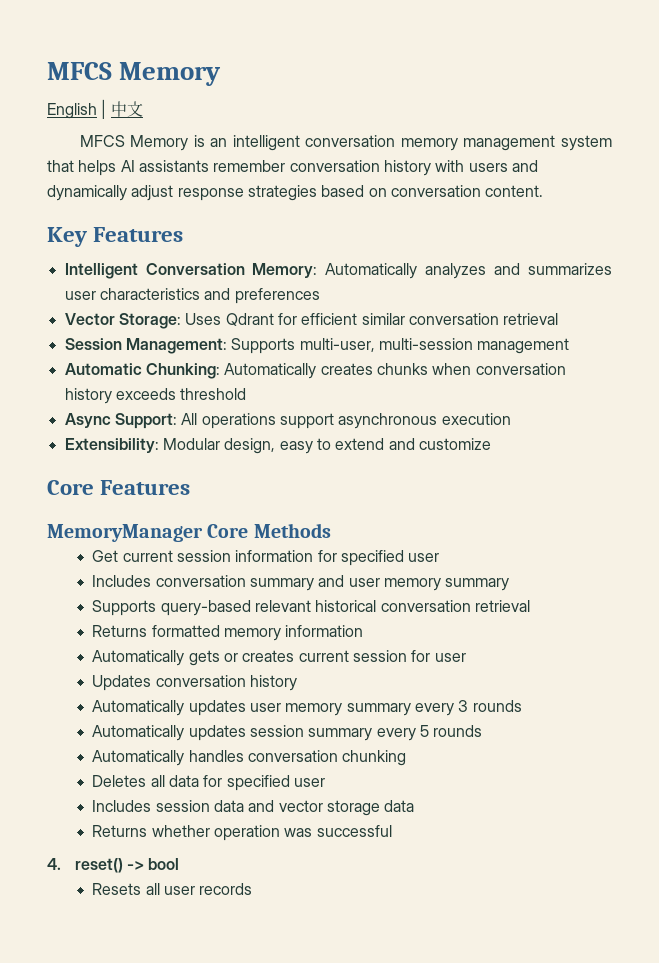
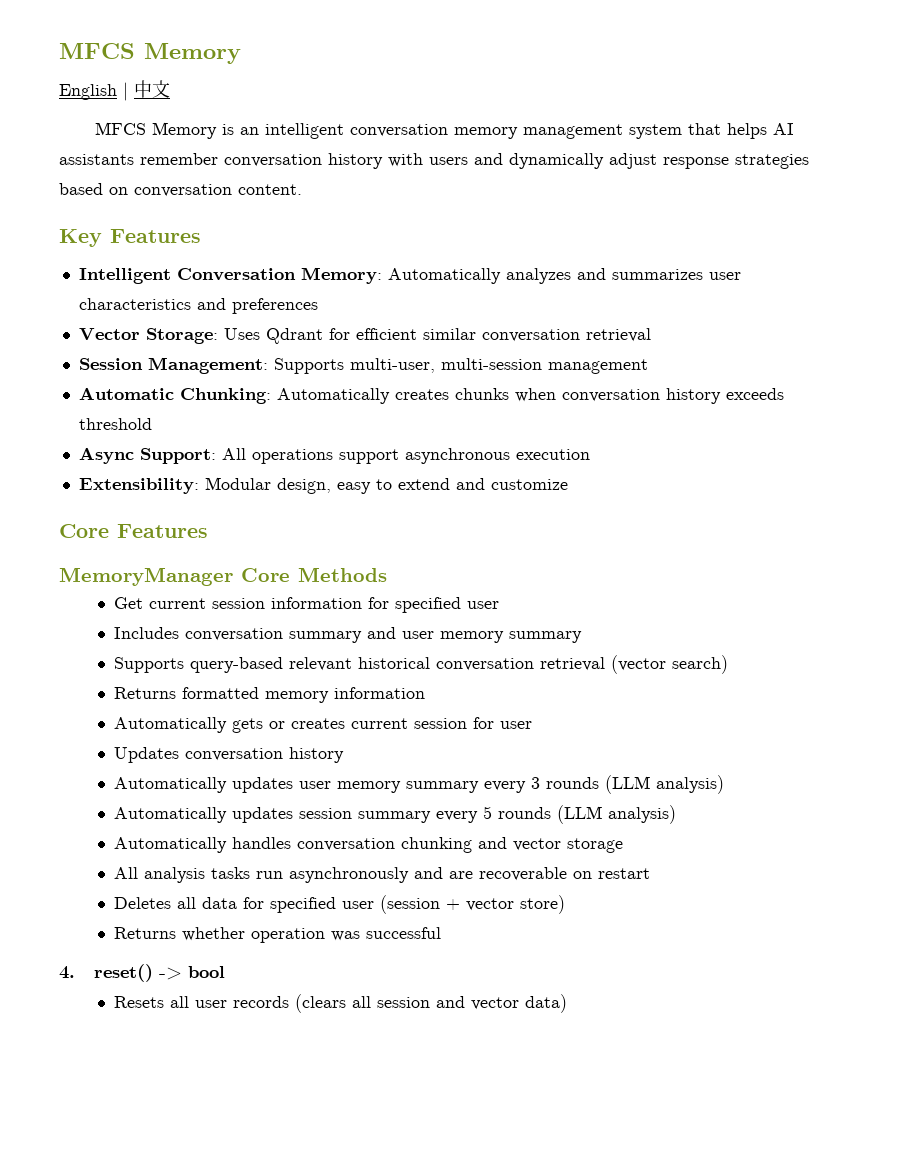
(530, 606) none -> [611,655,729,674] (vector search)
(522, 706) none -> [605,775,725,794] (LLM analysis)
(483, 731) none -> [557,805,677,824] (LLM analysis)
(407, 758) none -> [478,837,624,853] [114,867,651,883] and vector storage // All analysis tasks run asynchronously and are recoverable on restart
[92,800,415,816] // Includes session data and vector storage data -> [380,895,566,914] (session + vector store)
(253, 889) none -> [295,994,568,1013] (clears all session and vector data)

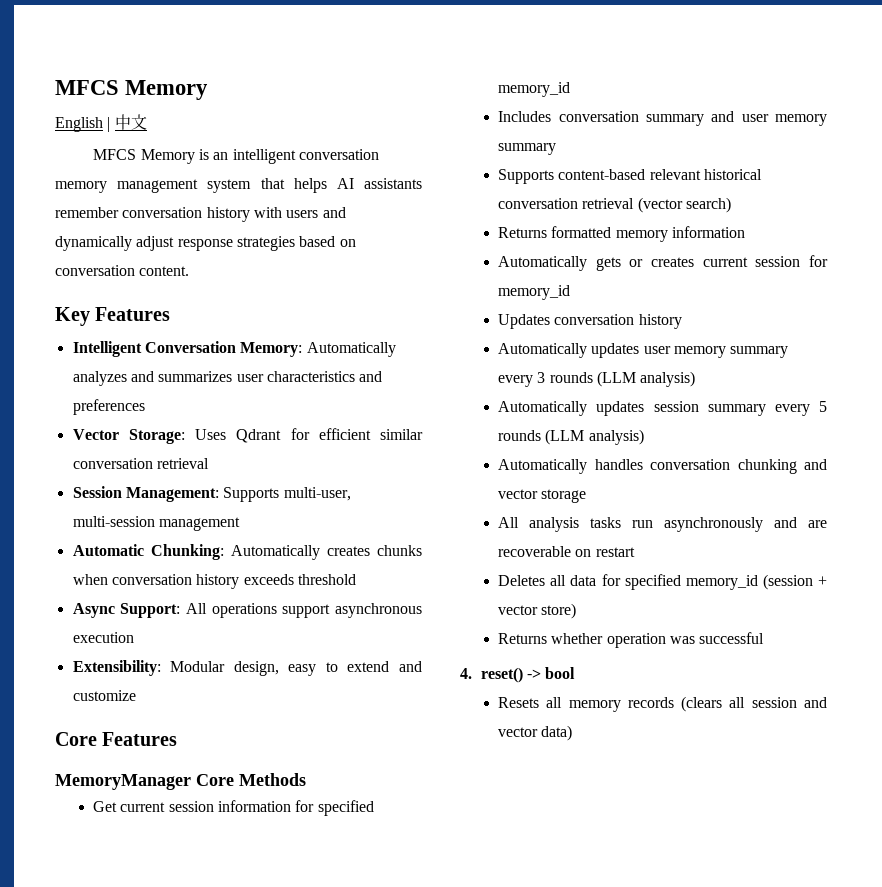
[467,601,500,609] user -> [498,82,571,97] memory_id
[190,657,284,673] query-based -> [558,169,646,180] content-based
[500,721,533,729] user -> [498,285,571,300] memory_id
[342,901,375,909] user -> [685,575,758,590] memory_id
[195,1000,228,1008] user -> [568,700,621,712] memory

